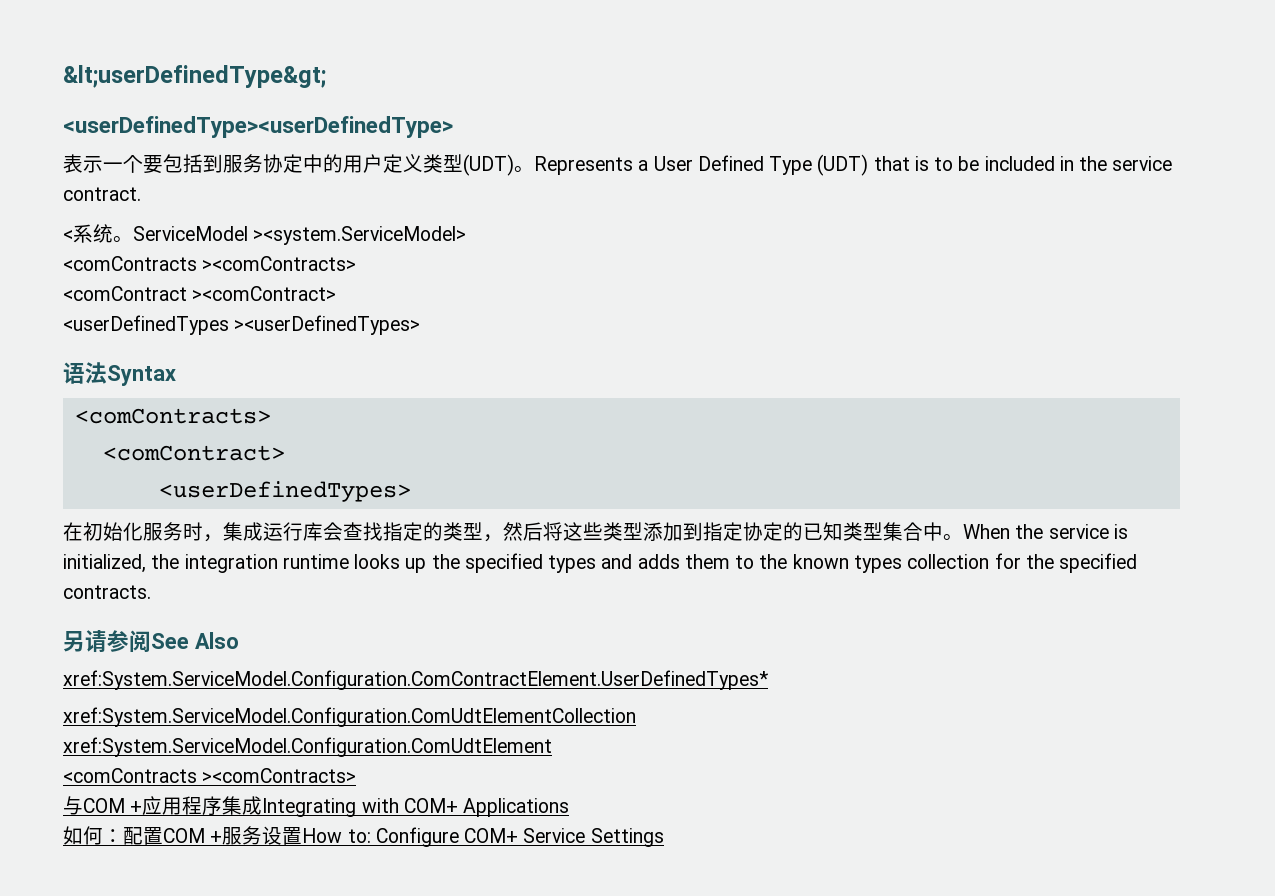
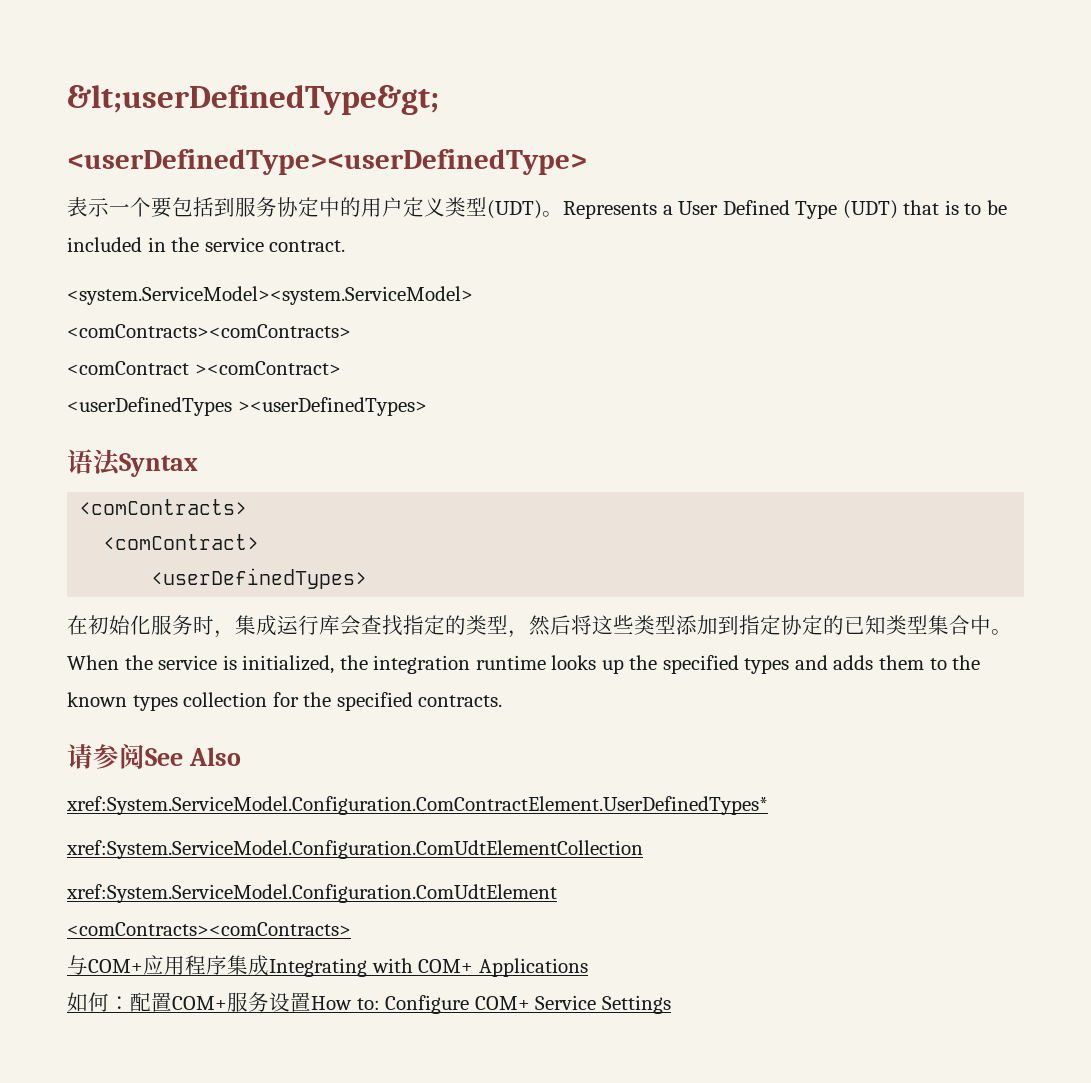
[63,224,467,245] [63,256,357,271] <系统。ServiceModel ><system.ServiceModel> // <comContracts ><comContracts> -> [67,286,473,305] [67,324,351,338] <system.ServiceModel><system.ServiceModel> // <comContracts><comContracts>
[63,631,85,652] 另 -> (503, 701) none
[63,768,357,783] <comContracts ><comContracts> -> [67,922,351,936] <comContracts><comContracts>
[83,798,143,813] COM + -> [88,959,143,973] COM+
[163,828,223,843] COM + -> [172,996,227,1010] COM+

